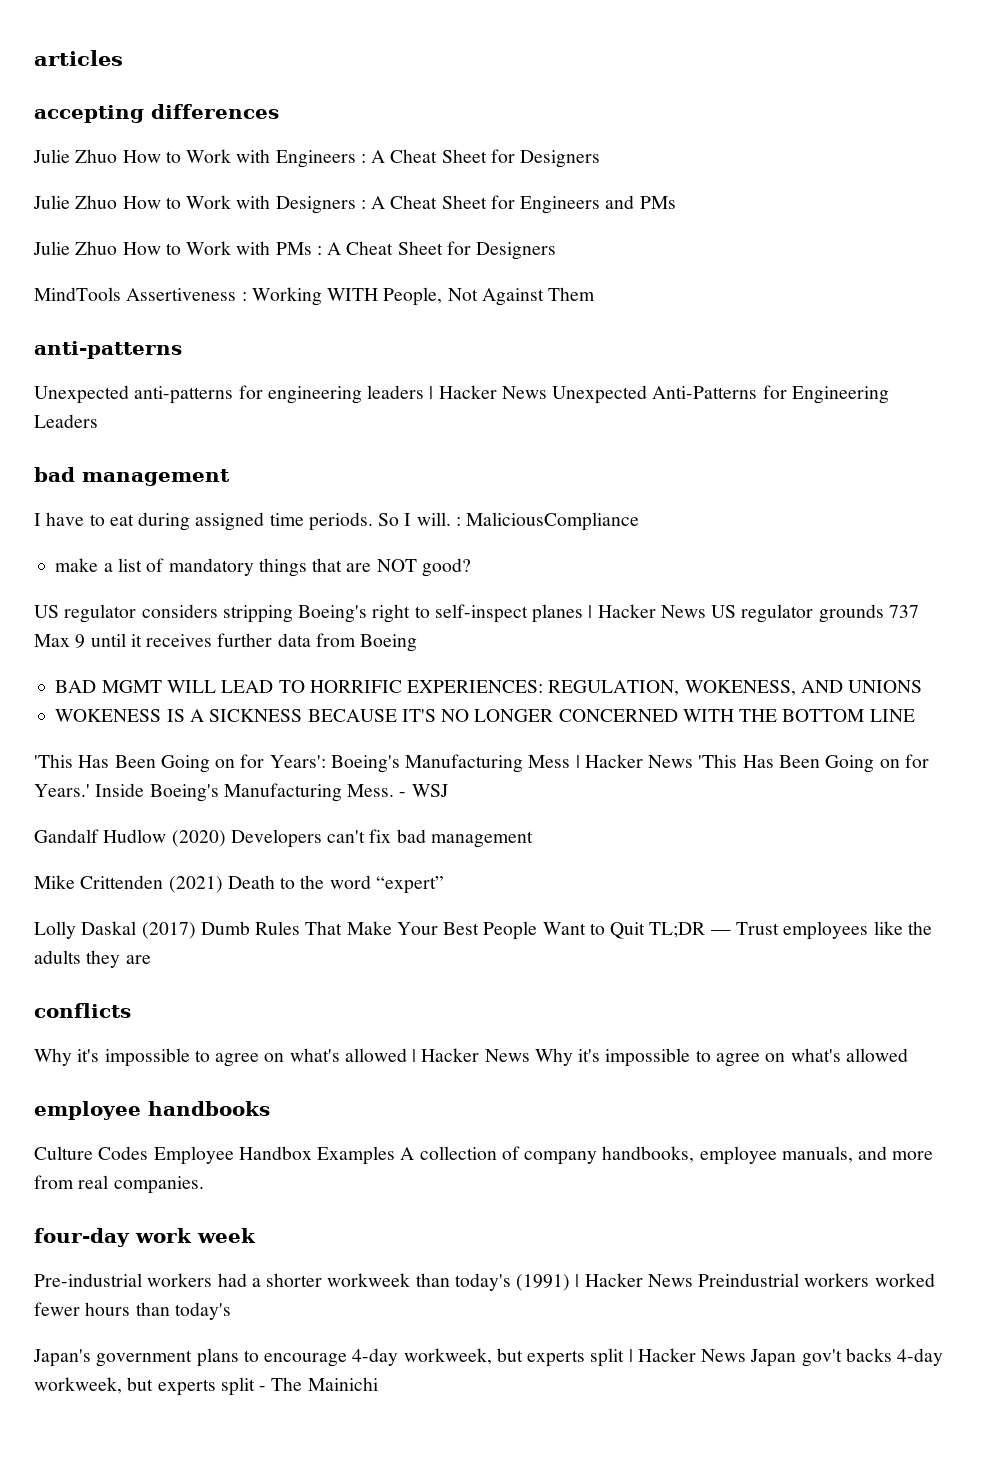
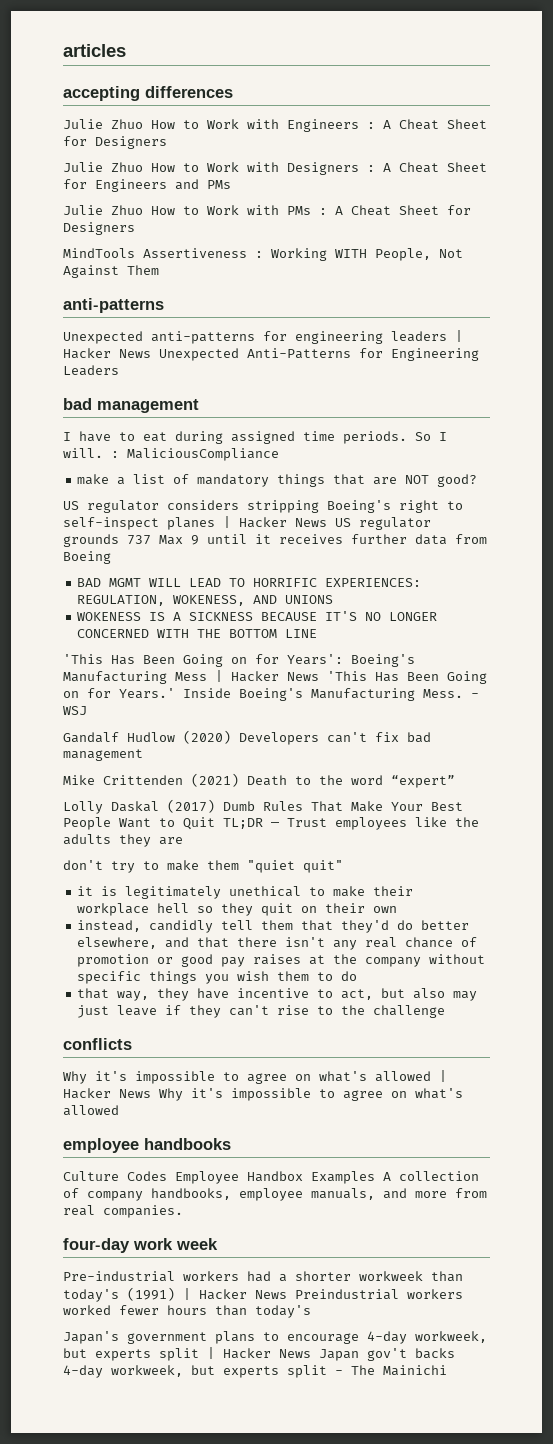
(151, 959) none -> [63,860,343,873] [77,886,414,899] [77,903,398,916] [77,920,470,933] [77,937,478,950] [77,954,486,967] [77,971,358,984] [77,988,478,1001] [77,1005,446,1018] // don't try to make them "quiet quit" // it is legitimately unethical to make their workplace hell so they quit on their own // instead, candidly tell them that they'd do better elsewhere, and that there isn't any real chance of promotion or good pay raises at the company without specific things you wish them to do // that way, they have incentive to act, but also may just leave if they can't rise to the challenge

